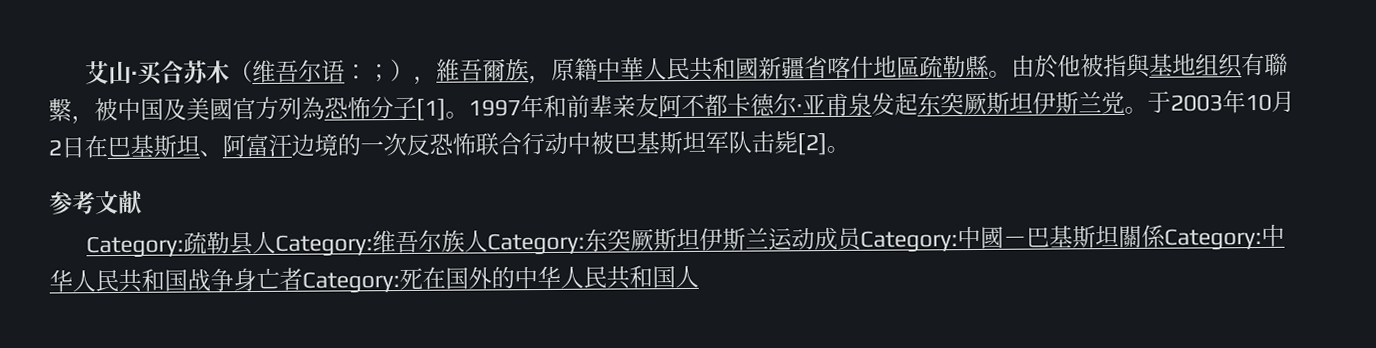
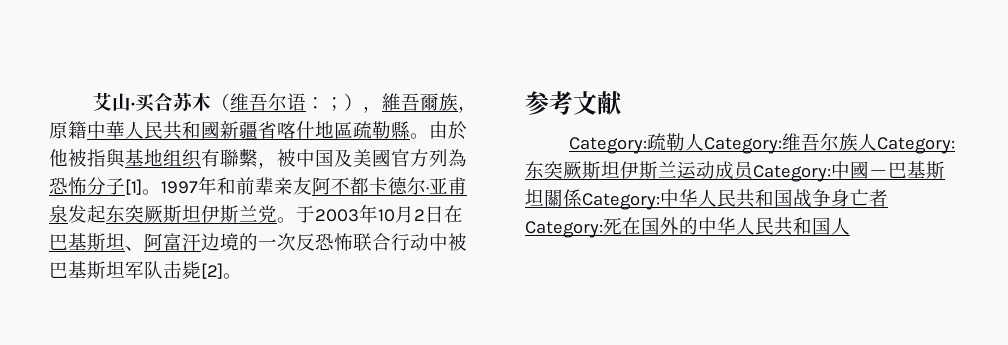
[228,232,253,256] 县 -> (685, 142) none

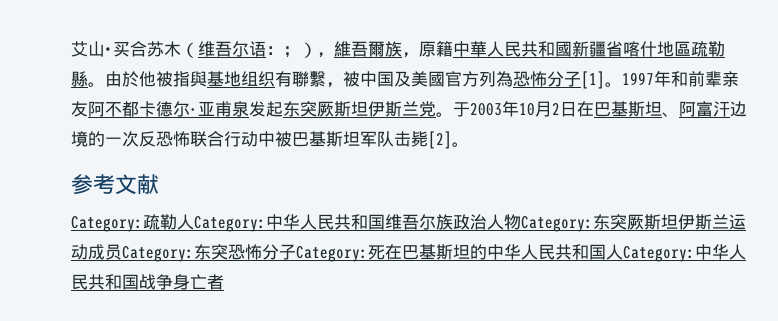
[781,133,877,151] 维吾尔族人 -> [266,214,521,230] 中华人民共和国维吾尔族政治人物
[831,161,945,179] [525,189,582,207] 中國－巴基斯坦關係 -> [194,244,623,262] 东突恐怖分子Category:死在巴基斯坦的中华人民共和国人
[525,217,850,238] Category:死在国外的中华人民共和国人 -> (224, 282) none

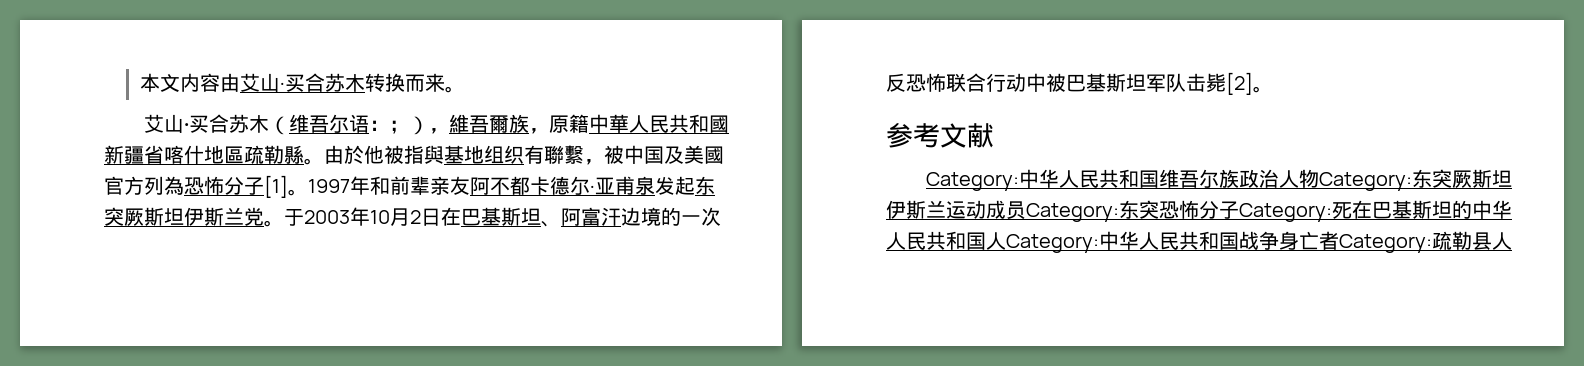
(71, 49) none -> [140,73,466,93] 本文内容由艾山·买合苏木转换而来。 //
[143,214,266,232] 疏勒人Category: -> (1019, 181) none
(224, 282) none -> [1339,231,1512,253] Category:疏勒县人

